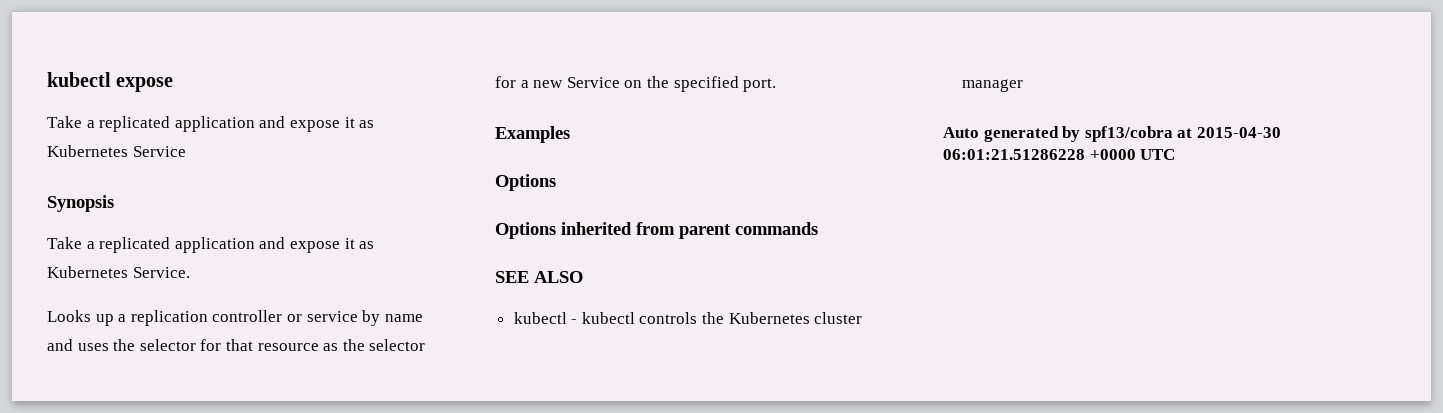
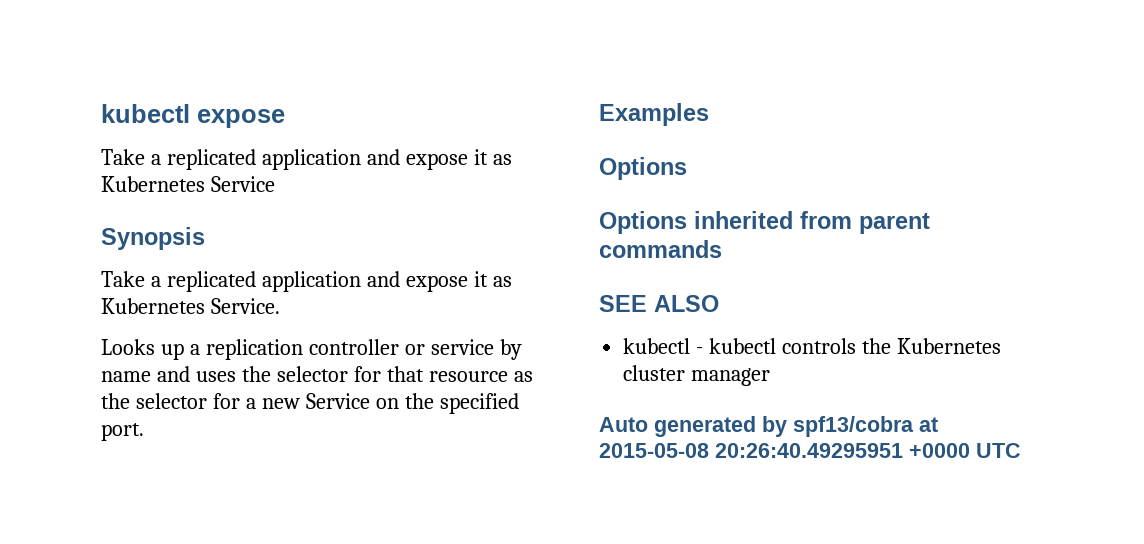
[1196,127,1281,138] [943,149,1085,160] 2015-04-30 06:01:21.51286228 -> [599,443,903,458] 2015-05-08 20:26:40.49295951

